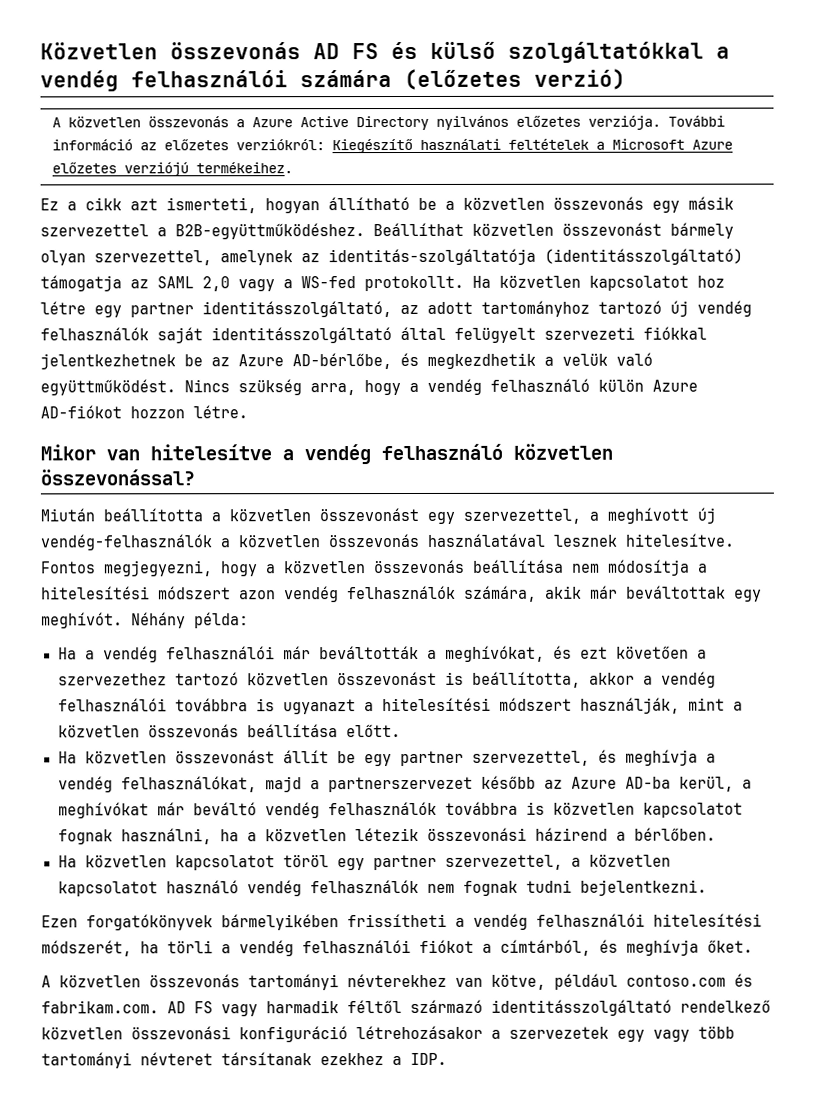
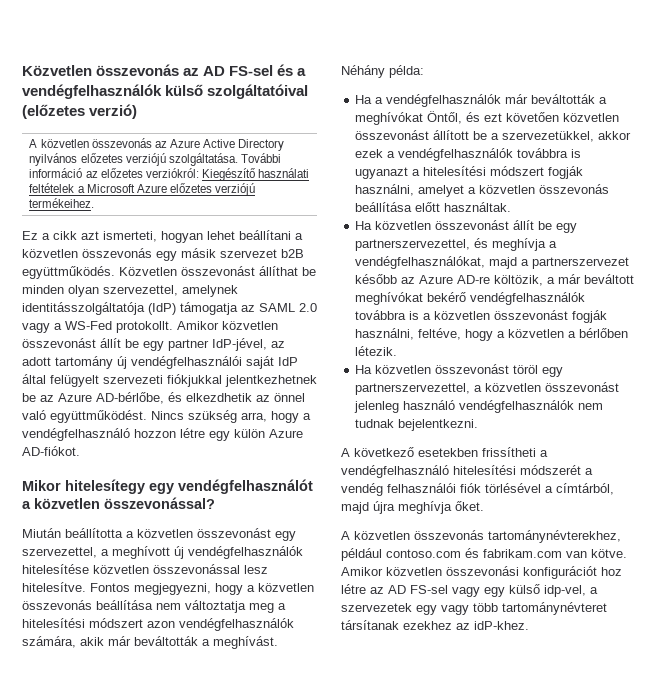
[313,41,730,63] [40,70,392,92] AD FS és külső szolgáltatókkal a vendég felhasználói számára -> [183,64,307,76] [22,84,309,99] az AD FS-sel és a vendégfelhasználók külső szolgáltatóival
[235,119,245,128] a -> [154,141,167,148] az
[587,115,661,130] verziója. -> [125,153,238,166] verziójú szolgáltatása.
[328,196,437,211] állítható be -> [207,230,291,240] lehet beállítani
[40,222,734,240] [40,248,743,266] szervezettel a B2B-együttműködéshez. Beállíthat közvetlen összevonást bármely olyan szervezettel, amelynek az identitás-szolgáltatója (identitásszolgáltató) -> [220,249,304,258] [22,266,316,279] [22,285,238,297] [22,302,176,315] szervezet b2B együttműködés. Közvetlen összevonást állíthat be minden olyan szervezettel, amelynek identitásszolgáltatója (IdP)
[202,276,230,292] 2,0 -> [299,303,317,312] 2.0
[301,274,725,292] [40,301,392,318] WS-fed protokollt. Ha közvetlen kapcsolatot hoz létre egy partner identitásszolgáltató, -> [65,321,278,333] [22,338,267,351] WS-Fed protokollt. Amikor közvetlen összevonást állít be egy partner IdP-jével,
[481,300,752,317] [40,327,392,344] tartományhoz tartozó új vendég felhasználók saját identitásszolgáltató -> [55,356,298,369] tartomány új vendégfelhasználói saját IdP
[643,326,707,340] fiókkal -> [167,374,222,387] fiókjukkal
[427,352,608,369] megkezdhetik a velük -> [186,393,305,402] elkezdhetik az önnel
[427,378,698,395] [40,405,248,419] [40,443,503,465] vendég felhasználó külön Azure AD-fiókot hozzon létre. // Mikor van hitelesítve a vendég felhasználó -> [22,428,303,441] [22,446,80,456] [22,479,313,494] [22,501,31,509] vendégfelhasználó hozzon létre egy külön Azure AD-fiókot. // Mikor hitelesítegy egy vendégfelhasználót a
[40,533,617,551] vendég-felhasználók a közvetlen összevonás használatával lesznek -> [188,546,303,559] [22,564,268,574] vendégfelhasználók hitelesítése közvetlen összevonással lesz
[608,559,690,576] módosítja -> [185,600,274,613] változtatja meg
[284,585,456,603] vendég felhasználók -> [179,618,294,631] vendégfelhasználók
[626,585,762,602] [41,612,123,629] beváltottak egy meghívót. -> [134,636,278,649] beváltották a meghívást.
[102,645,545,663] vendég felhasználói már beváltották a meghívókat, -> [386,94,608,107] [355,111,463,125] vendégfelhasználók már beváltották a meghívókat Öntől,
[696,649,707,659] [57,671,716,688] [57,698,167,712] a szervezethez tartozó közvetlen összevonást is beállította, akkor a vendég felhasználói -> [563,113,620,122] [355,130,632,142] [355,148,514,161] közvetlen összevonást állított be a szervezetükkel, akkor ezek a vendégfelhasználók
[579,697,743,714] [57,724,401,738] használják, mint a közvetlen összevonás beállítása előtt. -> [548,166,584,179] [355,184,610,197] [355,202,512,212] fogják használni, amelyet a közvetlen összevonás beállítása előtt használtak.
[399,750,590,767] partner szervezettel, -> [355,239,471,251] partnerszervezettel,
[57,776,257,793] vendég felhasználókat, -> [355,256,486,269] vendégfelhasználókat,
[624,775,752,792] [57,801,743,819] [57,827,716,845] [57,854,275,871] AD-ba kerül, a meghívókat már beváltó vendég felhasználók továbbra is közvetlen kapcsolatot fognak használni, ha a közvetlen létezik összevonási házirend a bérlőben. // Ha közvetlen kapcsolatot -> [457,274,635,286] [355,292,586,305] [355,310,608,323] [355,328,629,341] [355,346,398,356] [355,364,510,374] AD-re költözik, a már beváltott meghívókat bekérő vendégfelhasználók továbbra is a közvetlen összevonást fogják használni, feltéve, hogy a közvetlen a bérlőben létezik. // Ha közvetlen összevonást
[372,853,671,871] [57,879,707,897] [41,913,762,931] [41,939,618,957] partner szervezettel, a közvetlen kapcsolatot használó vendég felhasználók nem fognak tudni bejelentkezni. // Ezen forgatókönyvek bármelyikében frissítheti a vendég felhasználói hitelesítési módszerét, ha törli a vendég felhasználói fiókot a címtárból, és -> [355,382,620,395] [354,400,604,413] [355,419,479,431] [341,447,548,457] [341,465,593,478] [341,483,614,496] [341,501,395,514] partnerszervezettel, a közvetlen összevonást jelenleg használó vendégfelhasználók nem tudnak bejelentkezni. // A következő esetekben frissítheti a vendégfelhasználó hitelesítési módszerét a vendég felhasználói fiók törlésével a címtárból, majd újra
[248,973,753,991] [41,999,771,1017] [41,1025,483,1043] tartományi névterekhez van kötve, például contoso.com és fabrikam.com. AD FS vagy harmadik féltől származó identitásszolgáltató rendelkező közvetlen összevonási konfiguráció létrehozásakor -> [488,530,621,543] [341,548,627,561] [341,566,622,579] [341,584,586,597] tartománynévterekhez, például contoso.com és fabrikam.com van kötve. Amikor közvetlen összevonási konfigurációt hoz létre az AD FS-sel vagy egy külső idp-vel,
[41,1052,447,1069] tartományi névteret társítanak ezekhez a IDP. -> [502,602,607,615] [341,620,529,630] tartománynévteret társítanak ezekhez az idP-khez.

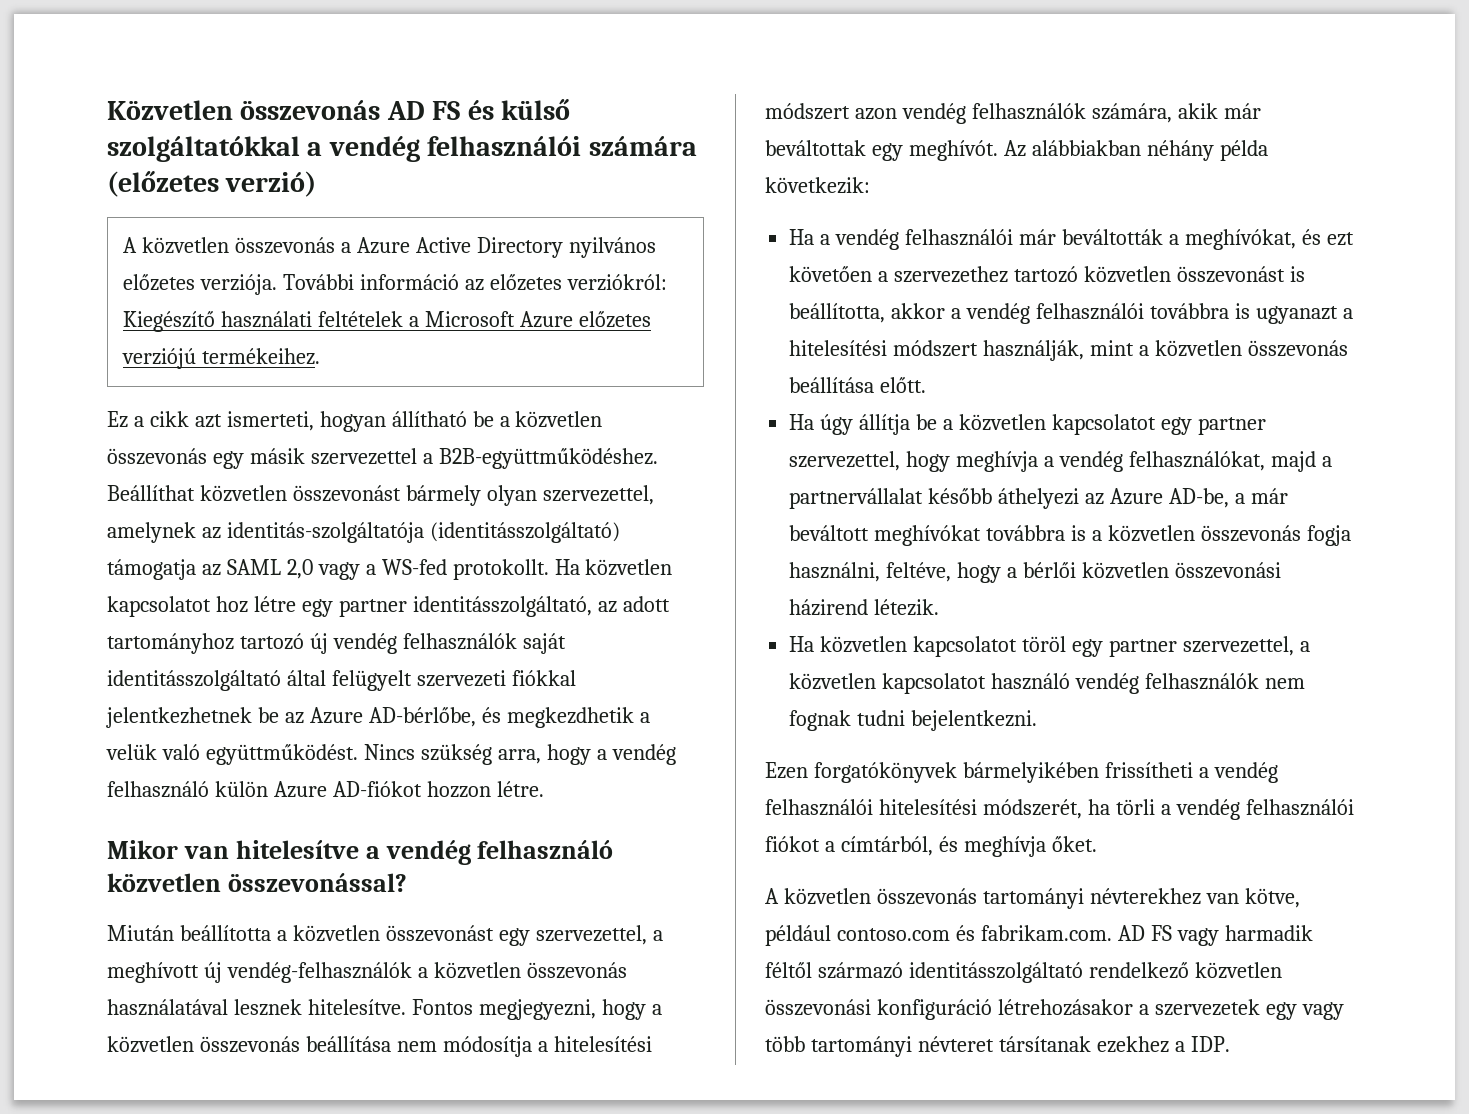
[183,64,307,76] [22,84,309,99] az AD FS-sel és a vendégfelhasználók külső szolgáltatóival -> [386,99,571,120] [107,136,697,162] AD FS és külső szolgáltatókkal a vendég felhasználói számára
[154,141,167,148] az -> [341,242,352,253] a
[125,153,238,166] verziójú szolgáltatása. -> [200,274,278,295] verziója.
[207,230,291,240] lehet beállítani -> [391,411,494,427] állítható be
[220,249,304,258] [22,266,316,279] [22,285,238,297] [22,302,176,315] szervezet b2B együttműködés. Közvetlen összevonást állíthat be minden olyan szervezettel, amelynek identitásszolgáltatója (IdP) -> [310,448,658,469] [107,485,654,506] [107,522,620,543] szervezettel a B2B-együttműködéshez. Beállíthat közvetlen összevonást bármely olyan szervezettel, amelynek az identitás-szolgáltatója (identitásszolgáltató)
[299,303,317,312] 2.0 -> [286,559,313,579] 2,0
[65,321,278,333] [22,338,267,351] WS-Fed protokollt. Amikor közvetlen összevonást állít be egy partner IdP-jével, -> [381,559,673,580] [107,596,592,617] WS-fed protokollt. Ha közvetlen kapcsolatot hoz létre egy partner identitásszolgáltató,
[55,356,298,369] tartomány új vendégfelhasználói saját IdP -> [107,633,566,654] [107,670,281,691] tartományhoz tartozó új vendég felhasználók saját identitásszolgáltató
[167,374,222,387] fiókjukkal -> [511,670,576,686] fiókkal
[186,393,305,402] elkezdhetik az önnel -> [506,707,650,728] [106,744,157,760] megkezdhetik a velük
[22,428,303,441] [22,446,80,456] [22,479,313,494] [22,501,31,509] vendégfelhasználó hozzon létre egy külön Azure AD-fiókot. // Mikor hitelesítegy egy vendégfelhasználót a -> [611,744,676,765] [107,781,544,798] [107,840,614,865] vendég felhasználó külön Azure AD-fiókot hozzon létre. // Mikor van hitelesítve a vendég felhasználó
[188,546,303,559] [22,564,268,574] vendégfelhasználók hitelesítése közvetlen összevonással lesz -> [226,962,627,983] [107,999,302,1016] vendég-felhasználók a közvetlen összevonás használatával lesznek
[185,600,274,613] változtatja meg -> [442,1036,532,1057] módosítja
[179,618,294,631] vendégfelhasználók -> [901,103,1086,124] vendég felhasználók
[134,636,278,649] [341,65,424,78] beváltották a meghívást. Néhány példa: -> [765,140,1268,161] [765,177,870,194] beváltottak egy meghívót. Az alábbiakban néhány példa következik:
[386,94,608,107] [355,111,463,125] vendégfelhasználók már beváltották a meghívókat Öntől, -> [835,229,1296,250] vendég felhasználói már beváltották a meghívókat,
[563,113,620,122] [355,130,632,142] [355,148,514,161] közvetlen összevonást állított be a szervezetükkel, akkor ezek a vendégfelhasználók -> [878,266,1305,283] [789,303,1144,324] a szervezethez tartozó közvetlen összevonást is beállította, akkor a vendég felhasználói
[548,166,584,179] [355,184,610,197] [355,202,512,212] [355,220,578,233] [355,238,558,251] [355,256,630,269] [355,274,544,286] fogják használni, amelyet a közvetlen összevonás beállítása előtt használtak. // Ha közvetlen összevonást állít be egy partnerszervezettel, és meghívja a vendégfelhasználókat, majd a partnerszervezet később az Azure AD-re költözik, -> [983,340,1348,361] [789,377,927,393] [789,414,1266,435] [789,451,1332,472] [789,488,1229,509] használják, mint a közvetlen összevonás beállítása előtt. // Ha úgy állítja be a közvetlen kapcsolatot egy partner szervezettel, hogy meghívja a vendég felhasználókat, majd a partnervállalat később áthelyezi az Azure AD-be,
[427,292,586,305] bekérő vendégfelhasználók -> (982, 535) none
[494,310,608,323] összevonást fogják -> [1200,525,1351,546] összevonás fogja
[508,328,629,338] közvetlen a bérlőben -> [1022,562,1281,579] [789,599,869,616] bérlői közvetlen összevonási házirend
[435,364,510,374] összevonást -> [913,636,1018,657] kapcsolatot
[355,382,620,395] [354,400,604,413] [355,419,479,431] [341,447,548,457] [341,465,593,478] [341,483,614,496] [341,501,395,514] partnerszervezettel, a közvetlen összevonást jelenleg használó vendégfelhasználók nem tudnak bejelentkezni. // A következő esetekben frissítheti a vendégfelhasználó hitelesítési módszerét a vendég felhasználói fiók törlésével a címtárból, majd újra -> [1108,636,1310,657] [789,673,1305,694] [789,710,1038,731] [765,762,1278,783] [765,799,1354,820] [765,836,958,856] partner szervezettel, a közvetlen kapcsolatot használó vendég felhasználók nem fognak tudni bejelentkezni. // Ezen forgatókönyvek bármelyikében frissítheti a vendég felhasználói hitelesítési módszerét, ha törli a vendég felhasználói fiókot a címtárból, és
[488,530,621,543] [341,548,627,561] [341,566,622,579] [341,584,586,597] tartománynévterekhez, például contoso.com és fabrikam.com van kötve. Amikor közvetlen összevonási konfigurációt hoz létre az AD FS-sel vagy egy külső idp-vel, -> [982,888,1300,909] [765,925,1313,946] [765,962,1282,983] [765,999,1133,1020] tartományi névterekhez van kötve, például contoso.com és fabrikam.com. AD FS vagy harmadik féltől származó identitásszolgáltató rendelkező közvetlen összevonási konfiguráció létrehozásakor
[502,602,607,615] [341,620,529,630] tartománynévteret társítanak ezekhez az idP-khez. -> [810,1036,1230,1057] tartományi névteret társítanak ezekhez a IDP.

